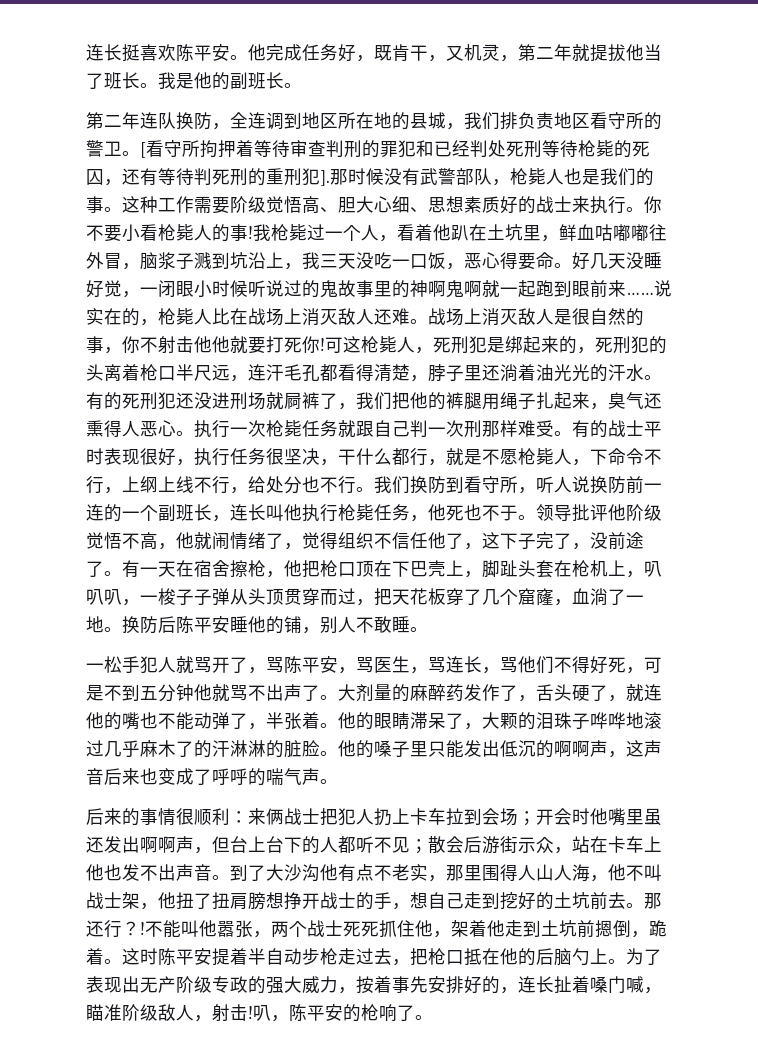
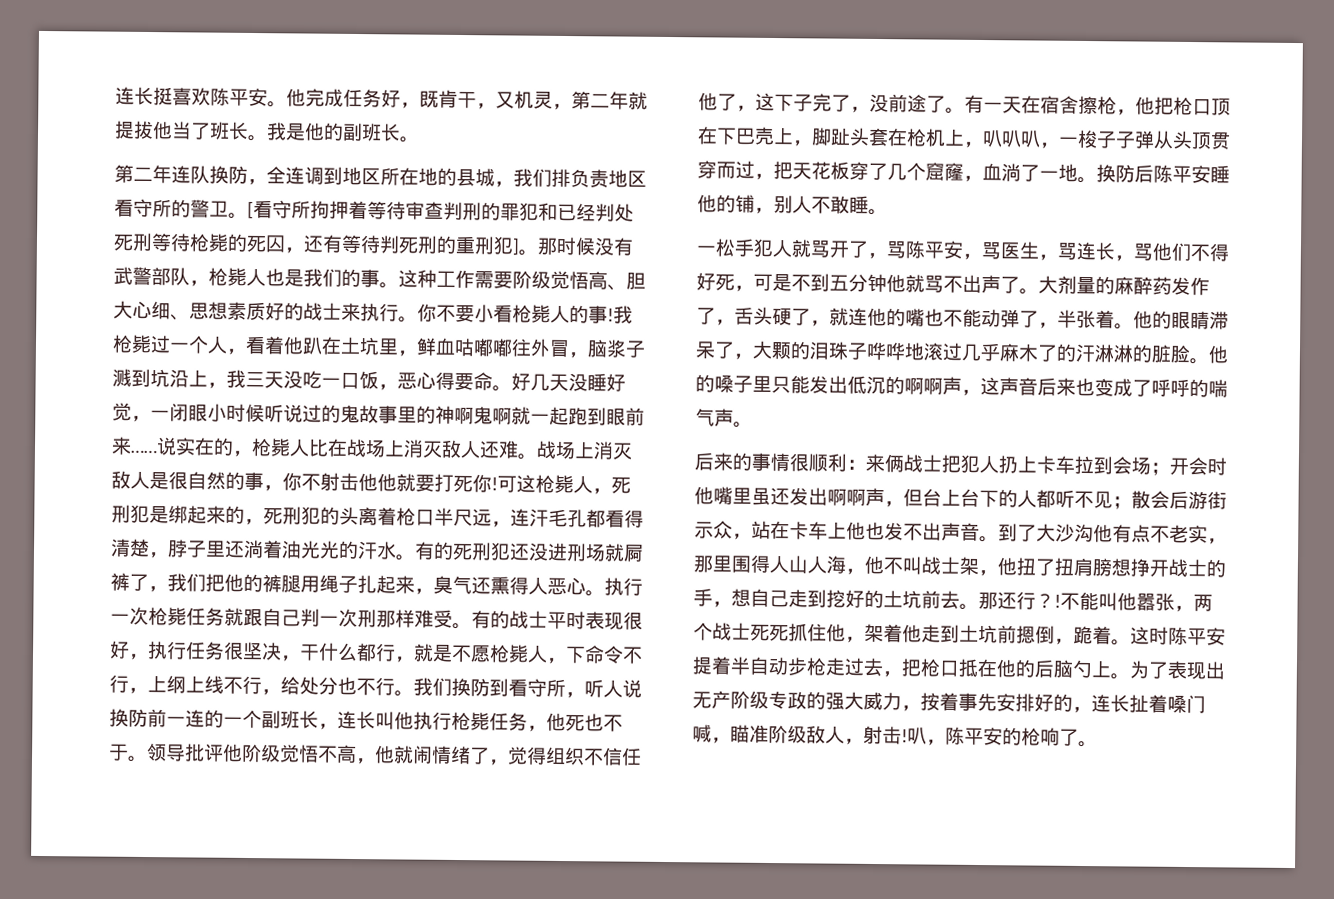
[320,170,330,186] ]. -> [512,237,538,256] ]。

